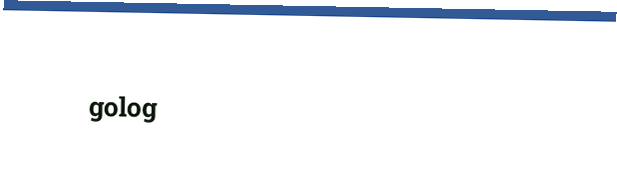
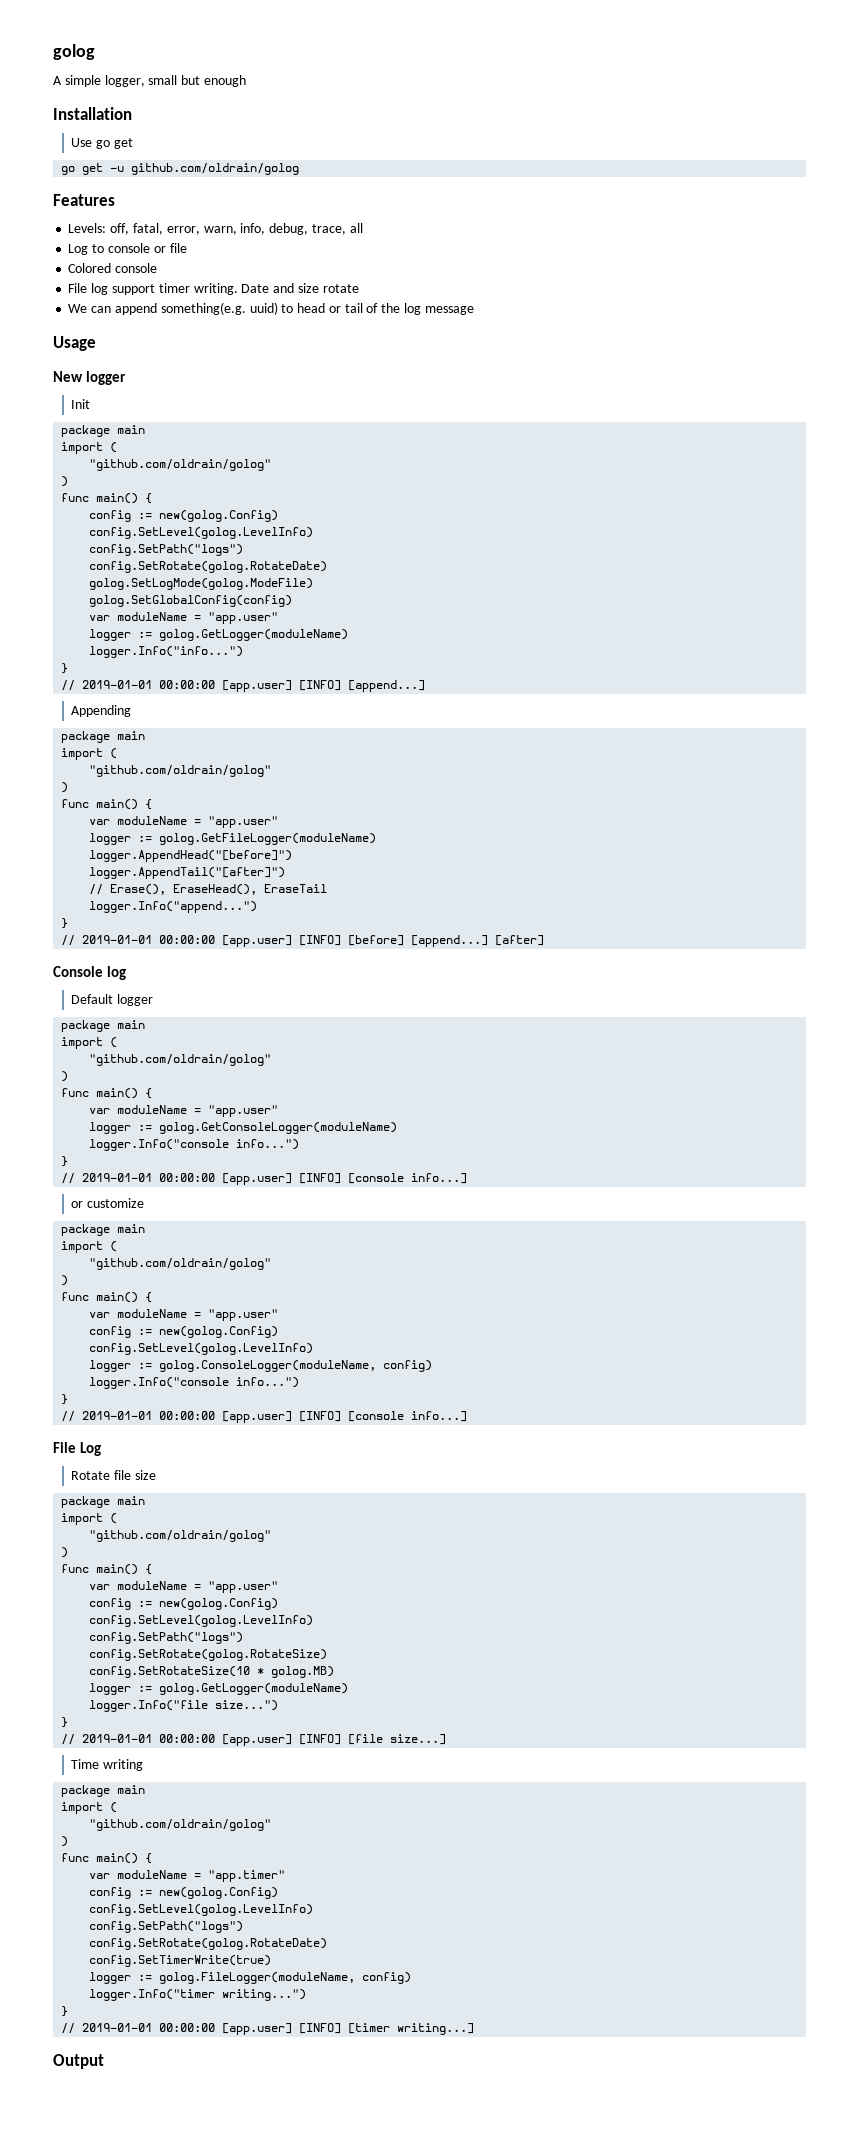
(158, 109) none -> [53,75,246,87] [53,107,132,120] [71,138,133,149] [61,163,300,175] [53,194,115,206] [68,223,363,235] [68,243,187,255] [68,263,158,273] [68,283,359,295] [68,302,474,315] [53,336,96,351] [53,371,127,385] [71,399,91,409] [61,425,146,437] [61,442,118,454] [89,459,272,471] [61,476,69,487] [61,493,153,504] [89,510,279,522] [89,527,314,539] [89,544,244,556] [89,561,328,573] [89,578,314,590] [89,595,293,607] [89,612,279,624] [89,629,349,641] [89,646,244,658] [61,663,69,674] [61,680,426,692] [71,705,132,717] [61,731,146,743] [61,748,118,760] [89,765,272,777] [61,782,69,793] [61,799,153,810] [89,816,279,828] [89,833,377,845] [89,850,293,862] [89,867,286,879] [89,884,328,895] [89,901,258,913] [61,918,69,929] [61,935,545,947] [53,966,127,980] [71,994,154,1006] [61,1020,146,1032] [61,1037,118,1049] [89,1054,272,1066] [61,1071,69,1082] [61,1088,153,1099] [89,1105,279,1117] [89,1122,398,1134] [89,1139,300,1151] [61,1156,69,1167] [61,1173,468,1185] [71,1198,145,1208] [61,1224,146,1236] [61,1241,118,1253] [89,1258,272,1270] [61,1275,69,1286] [61,1292,153,1303] [89,1309,279,1321] [89,1326,279,1338] [89,1343,314,1355] [89,1360,433,1372] [89,1377,300,1389] [61,1394,69,1405] [61,1411,468,1423] [53,1442,102,1456] [71,1470,156,1480] [61,1496,146,1508] [61,1513,118,1525] [89,1530,272,1542] [61,1547,69,1558] [61,1564,153,1575] [89,1581,279,1593] [89,1598,279,1610] [89,1615,314,1627] [89,1632,244,1644] [89,1649,328,1661] [89,1666,335,1678] [89,1683,349,1695] [89,1700,279,1712] [61,1717,69,1728] [61,1734,447,1746] [71,1759,144,1771] [61,1785,146,1797] [61,1802,118,1814] [89,1819,272,1831] [61,1836,69,1847] [61,1853,153,1864] [89,1870,286,1882] [89,1887,279,1899] [89,1904,314,1916] [89,1921,244,1933] [89,1938,328,1950] [89,1955,272,1967] [89,1972,412,1984] [89,1989,307,2001] [61,2006,69,2017] [61,2023,475,2035] [53,2054,104,2069] // A simple logger, small but enough // Installation // Use go get // go get -u github.com/oldrain/golog // Features // Levels: off, fatal, error, warn, info, debug, trace, all // Log to console or file // Colored console // File log support timer writing. Date and size rotate // We can append something(e.g. uuid) to head or tail of the log message // Usage // New logger // Init // package main // import ( // "github.com/oldrain/golog" // ) // func main() { // config := new(golog.Config) // config.SetLevel(golog.LevelInfo) // config.SetPath("logs") // config.SetRotate(golog.RotateDate) // golog.SetLogMode(golog.ModeFile) // golog.SetGlobalConfig(config) // var moduleName = "app.user" // logger := golog.GetLogger(moduleName) // logger.Info("info...") // } // // 2019-01-01 00:00:00 [app.user] [INFO] [append...] // Appending // package main // import ( // "github.com/oldrain/golog" // ) // func main() { // var moduleName = "app.user" // logger := golog.GetFileLogger(moduleName) // logger.AppendHead("[before]") // logger.AppendTail("[after]") // // Erase(), EraseHead(), EraseTail // logger.Info("append...") // } // // 2019-01-01 00:00:00 [app.user] [INFO] [before] [append...] [after] // Console log // Default logger // package main // import ( // "github.com/oldrain/golog" // ) // func main() { // var moduleName = "app.user" // logger := golog.GetConsoleLogger(moduleName) // logger.Info("console info...") // } // // 2019-01-01 00:00:00 [app.user] [INFO] [console info...] // or customize // package main // import ( // "github.com/oldrain/golog" // ) // func main() { // var moduleName = "app.user" // config := new(golog.Config) // config.SetLevel(golog.LevelInfo) // logger := golog.ConsoleLogger(moduleName, config) // logger.Info("console info...") // } // // 2019-01-01 00:00:00 [app.user] [INFO] [console info...] // File Log // Rotate file size // package main // import ( // "github.com/oldrain/golog" // ) // func main() { // var moduleName = "app.user" // config := new(golog.Config) // config.SetLevel(golog.LevelInfo) // config.SetPath("logs") // config.SetRotate(golog.RotateSize) // config.SetRotateSize(10 * golog.MB) // logger := golog.GetLogger(moduleName) // logger.Info("file size...") // } // // 2019-01-01 00:00:00 [app.user] [INFO] [file size...] // Time writing // package main // import ( // "github.com/oldrain/golog" // ) // func main() { // var moduleName = "app.timer" // config := new(golog.Config) // config.SetLevel(golog.LevelInfo) // config.SetPath("logs") // config.SetRotate(golog.RotateDate) // config.SetTimerWrite(true) // logger := golog.FileLogger(moduleName, config) // logger.Info("timer writing...") // } // // 2019-01-01 00:00:00 [app.user] [INFO] [timer writing...] // Output

